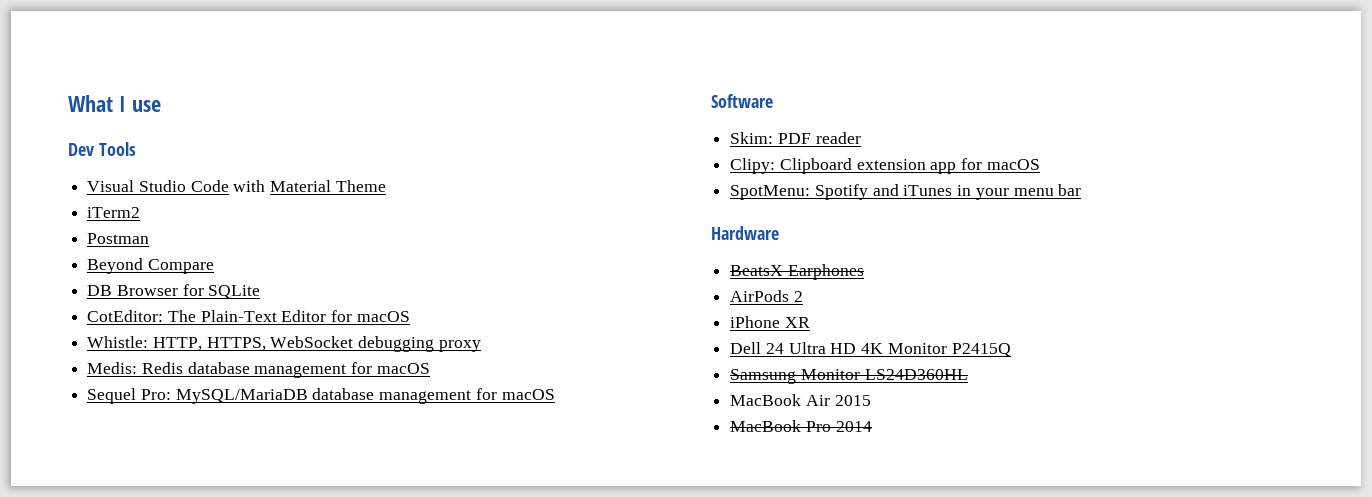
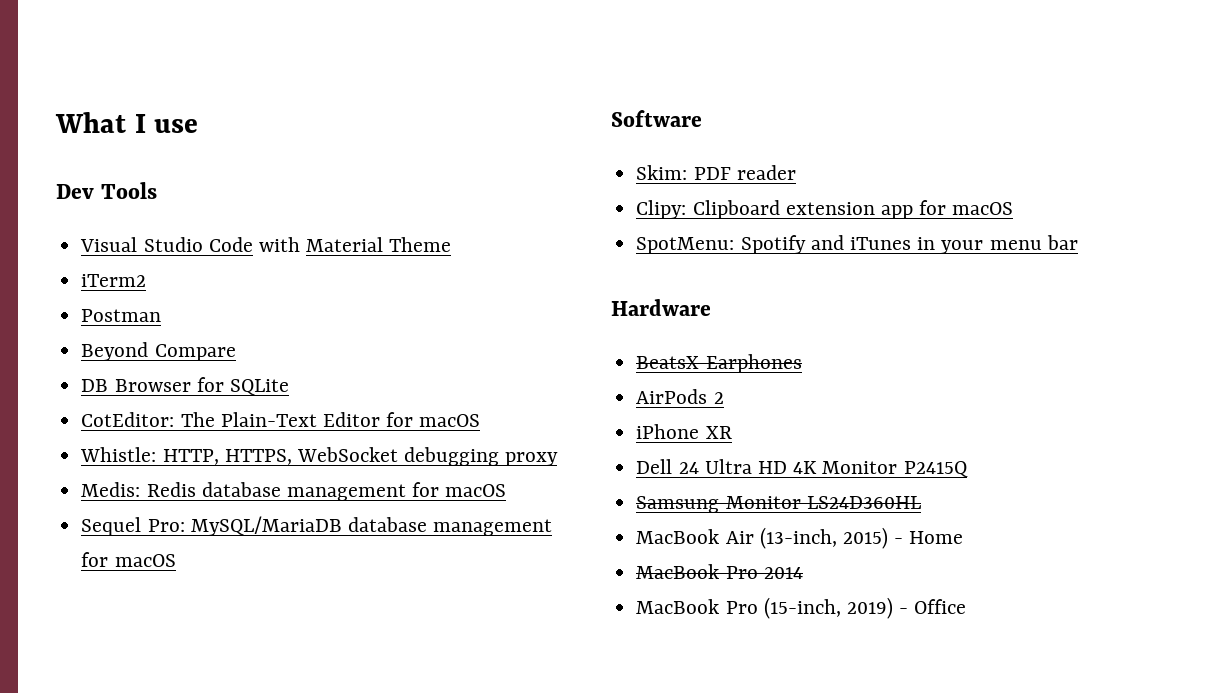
[834,395,871,406] 2015 -> [759,527,964,549] (13-inch, 2015) - Home
(872, 426) none -> [636,597,967,619] // MacBook Pro (15-inch, 2019) - Office

